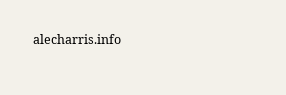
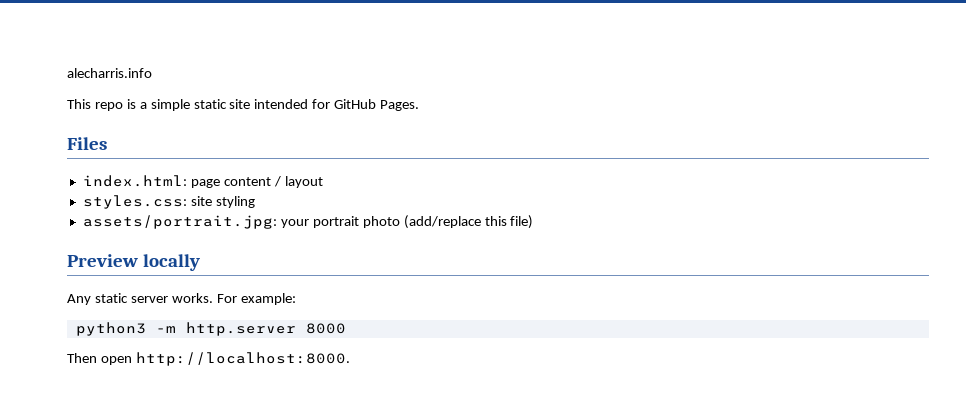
(121, 39) none -> [67,99,420,111] [67,137,107,150] [82,175,323,188] [82,195,255,209] [82,215,534,229] [67,254,200,271] [67,293,296,305] [75,322,346,336] [67,352,350,366] // This repo is a simple static site intended for GitHub Pages. // Files // index.html: page content / layout // styles.css: site styling // assets/portrait.jpg: your portrait photo (add/replace this file) // Preview locally // Any static server works. For example: // python3 -m http.server 8000 // Then open http://localhost:8000.

